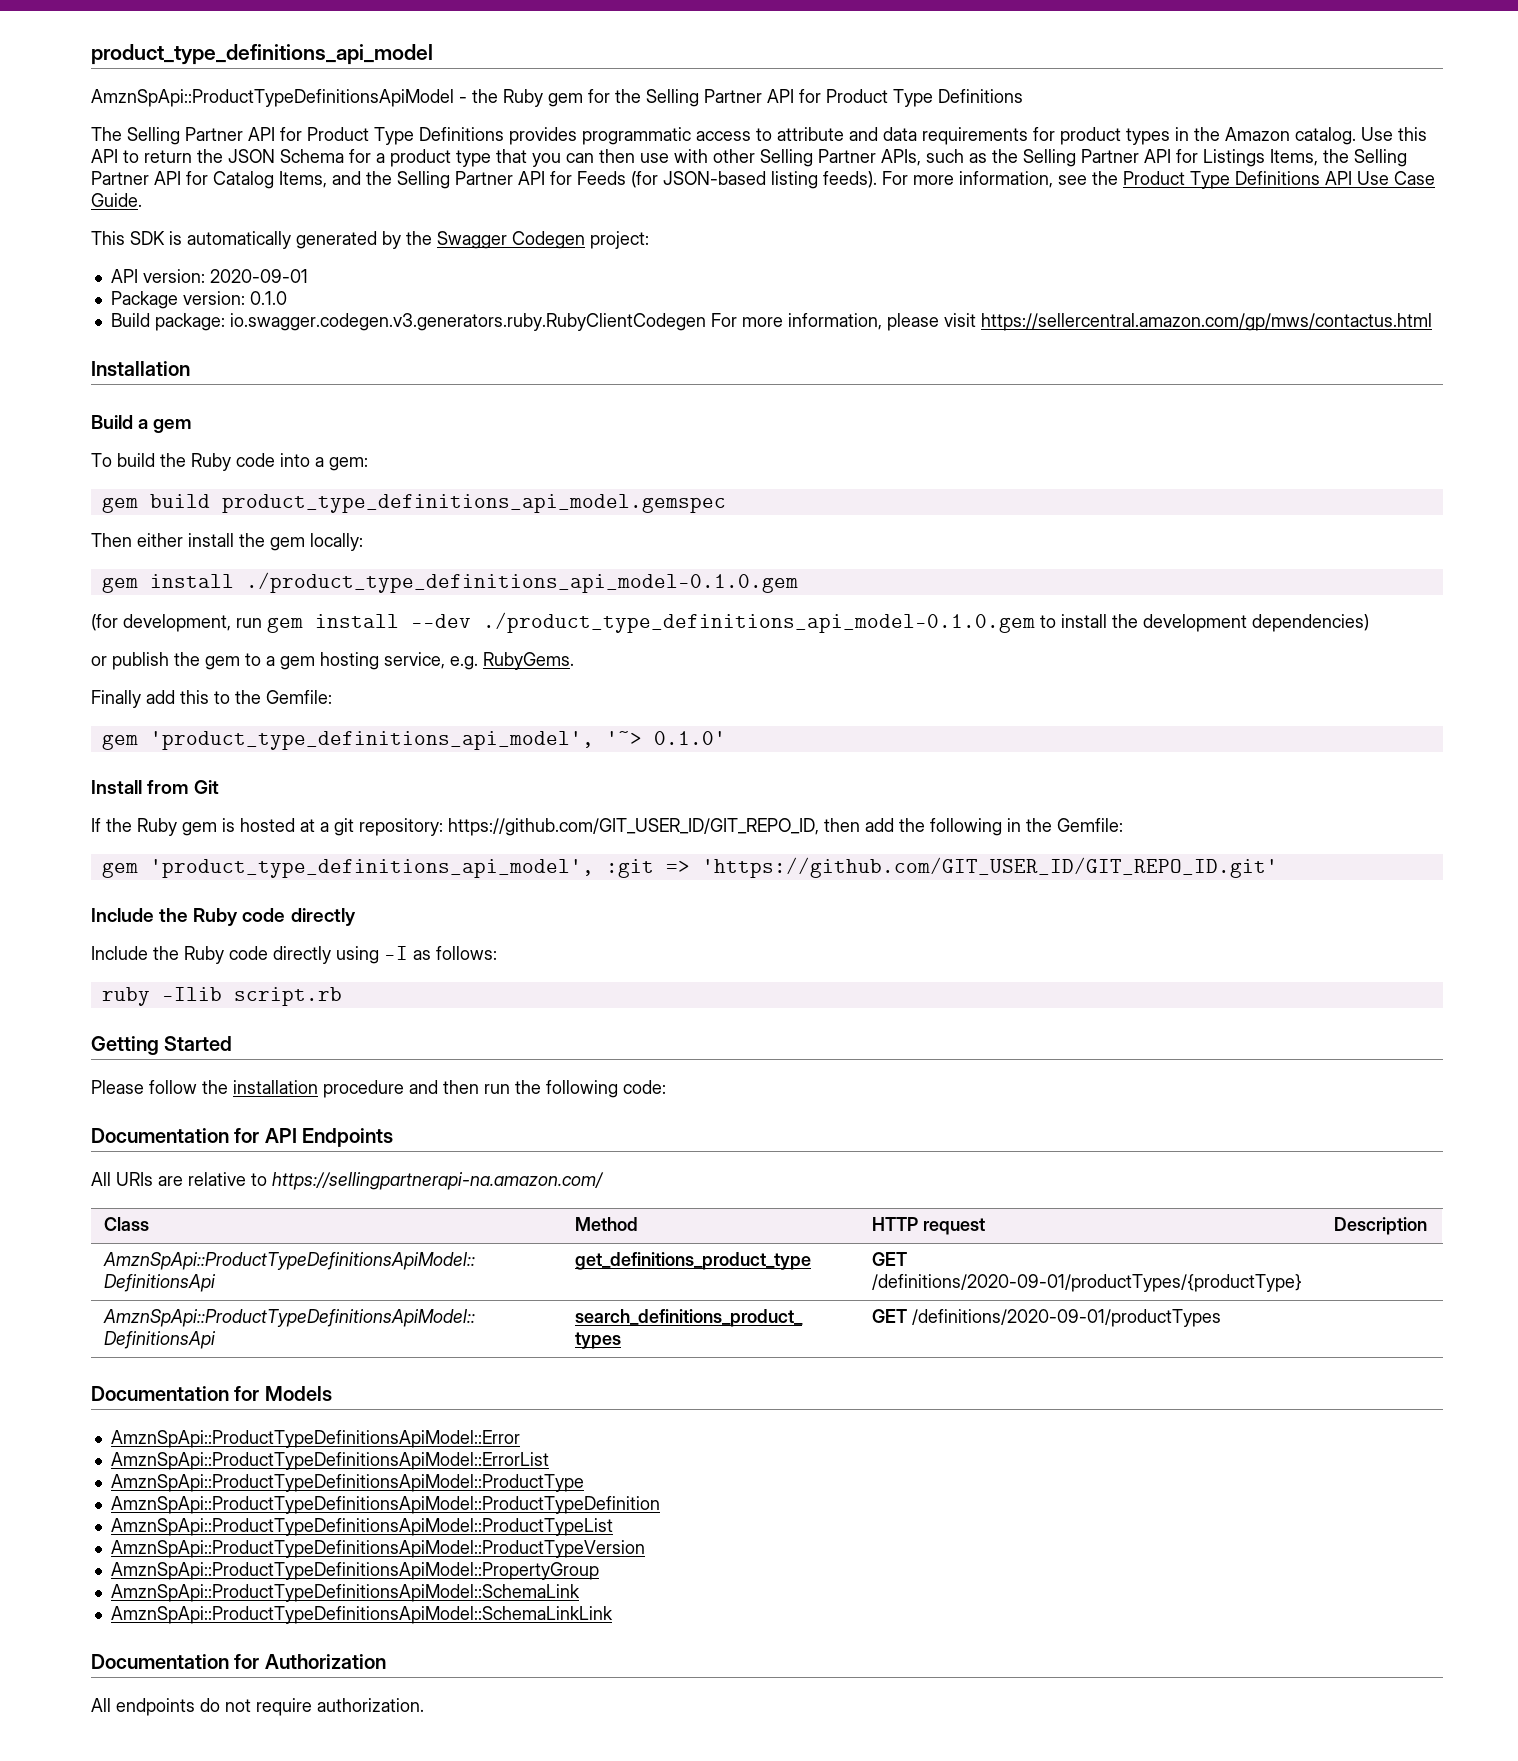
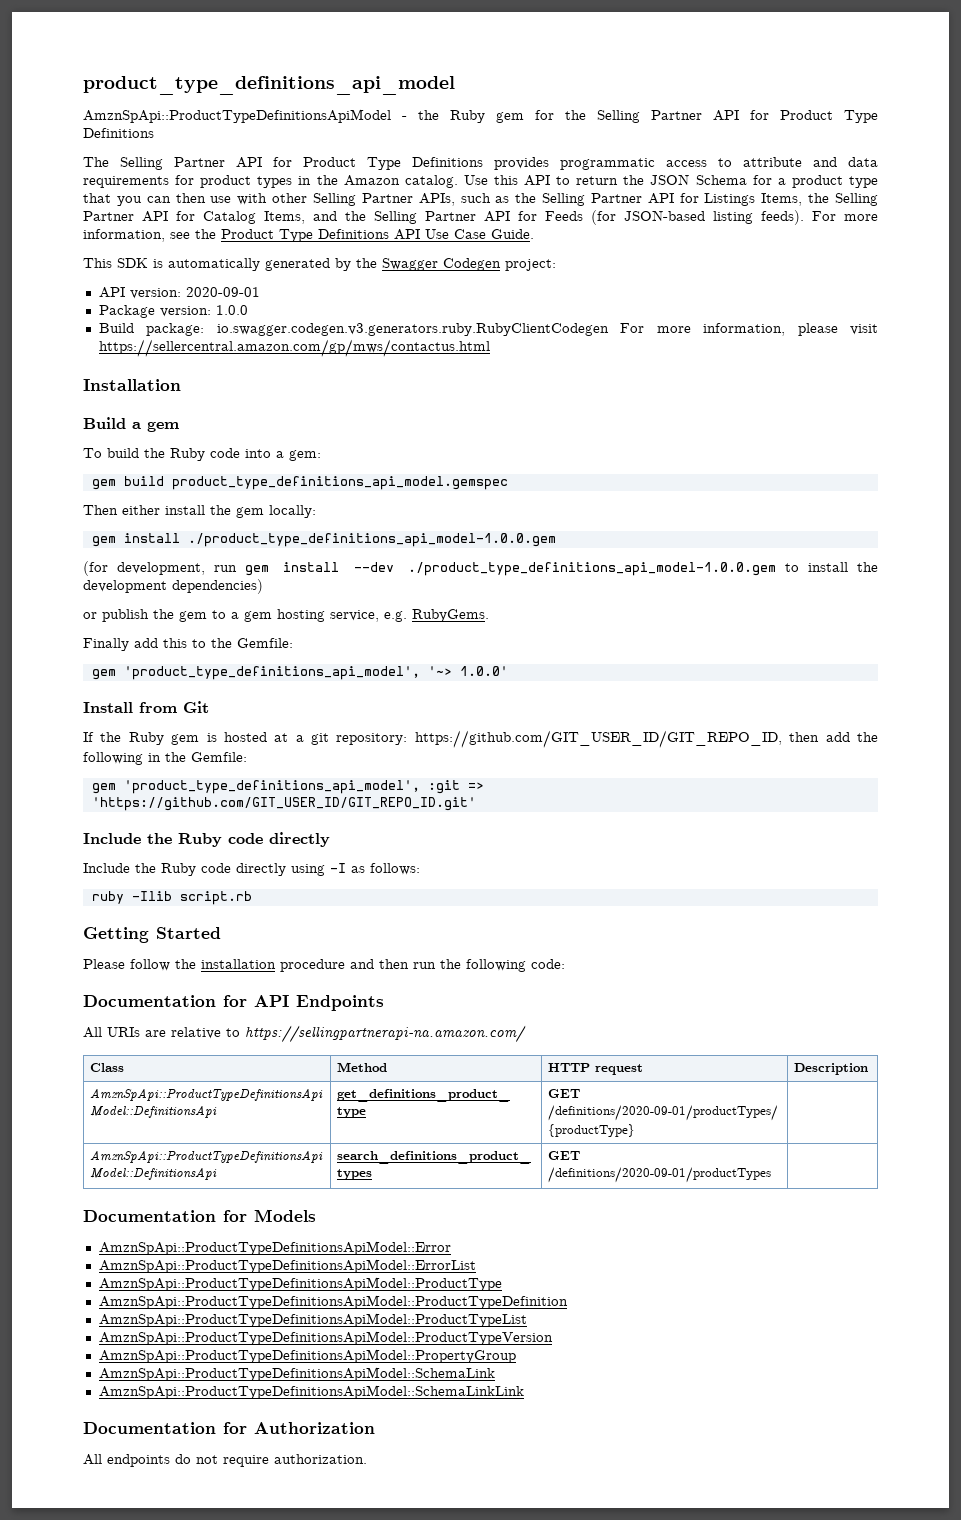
[249,291,287,305] 0.1.0 -> [215,305,248,315] 1.0.0
[245,572,798,593] ./product_type_definitions_api_model-0.1.0.gem -> [187,533,556,547] ./product_type_definitions_api_model-1.0.0.gem
[483,612,1035,633] ./product_type_definitions_api_model-0.1.0.gem -> [408,562,777,576] ./product_type_definitions_api_model-1.0.0.gem
[653,731,726,745] 0.1.0' -> [459,666,508,676] 1.0.0'

